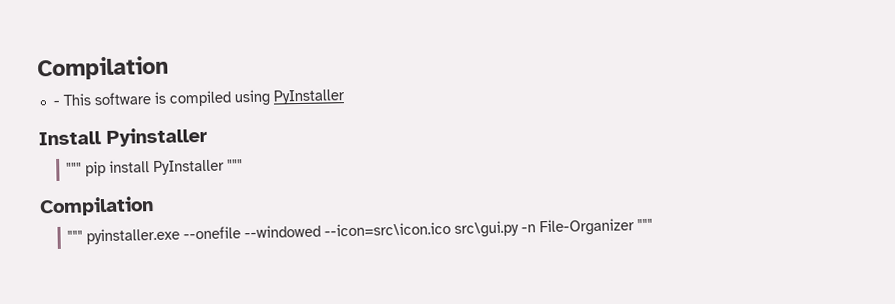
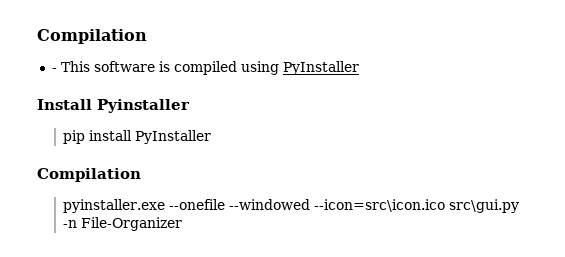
[66,162,83,174] """ -> (190, 106) none
[227,159,244,171] [39,196,154,217] [67,230,84,242] """ // Compilation // """ -> [37,168,141,182] // Compilation //
[637,218,654,231] """ -> (182, 224) none

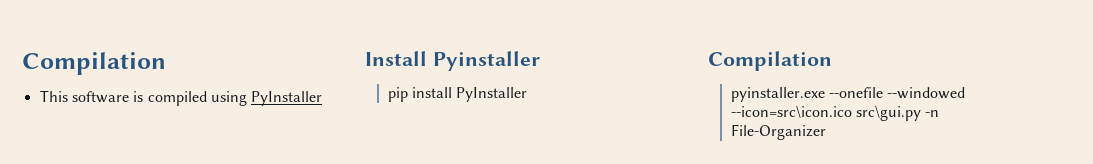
[37,29,147,44] [51,68,57,72] Compilation // - -> [22,52,166,75] Compilation //

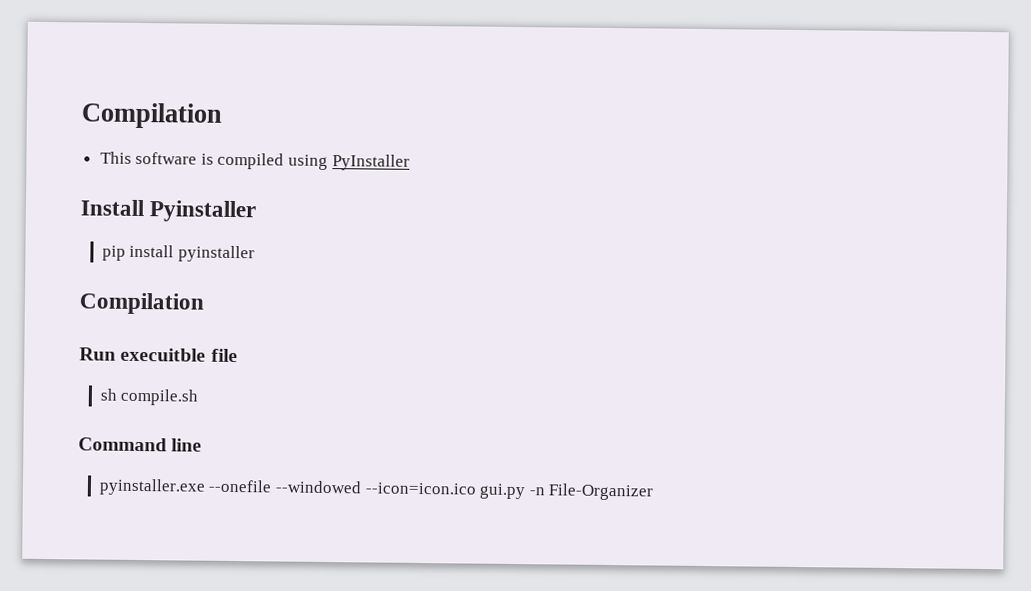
[456,87,528,102] [708,51,832,71] PyInstaller // Compilation -> [178,245,256,263] [79,292,205,315] [79,347,238,363] [99,388,199,406] [78,437,203,452] pyinstaller // Compilation // Run execuitble file // sh compile.sh // Command line
[730,105,922,121] --icon=src\icon.ico src\gui.py -> [364,482,526,500] --icon=icon.ico gui.py

